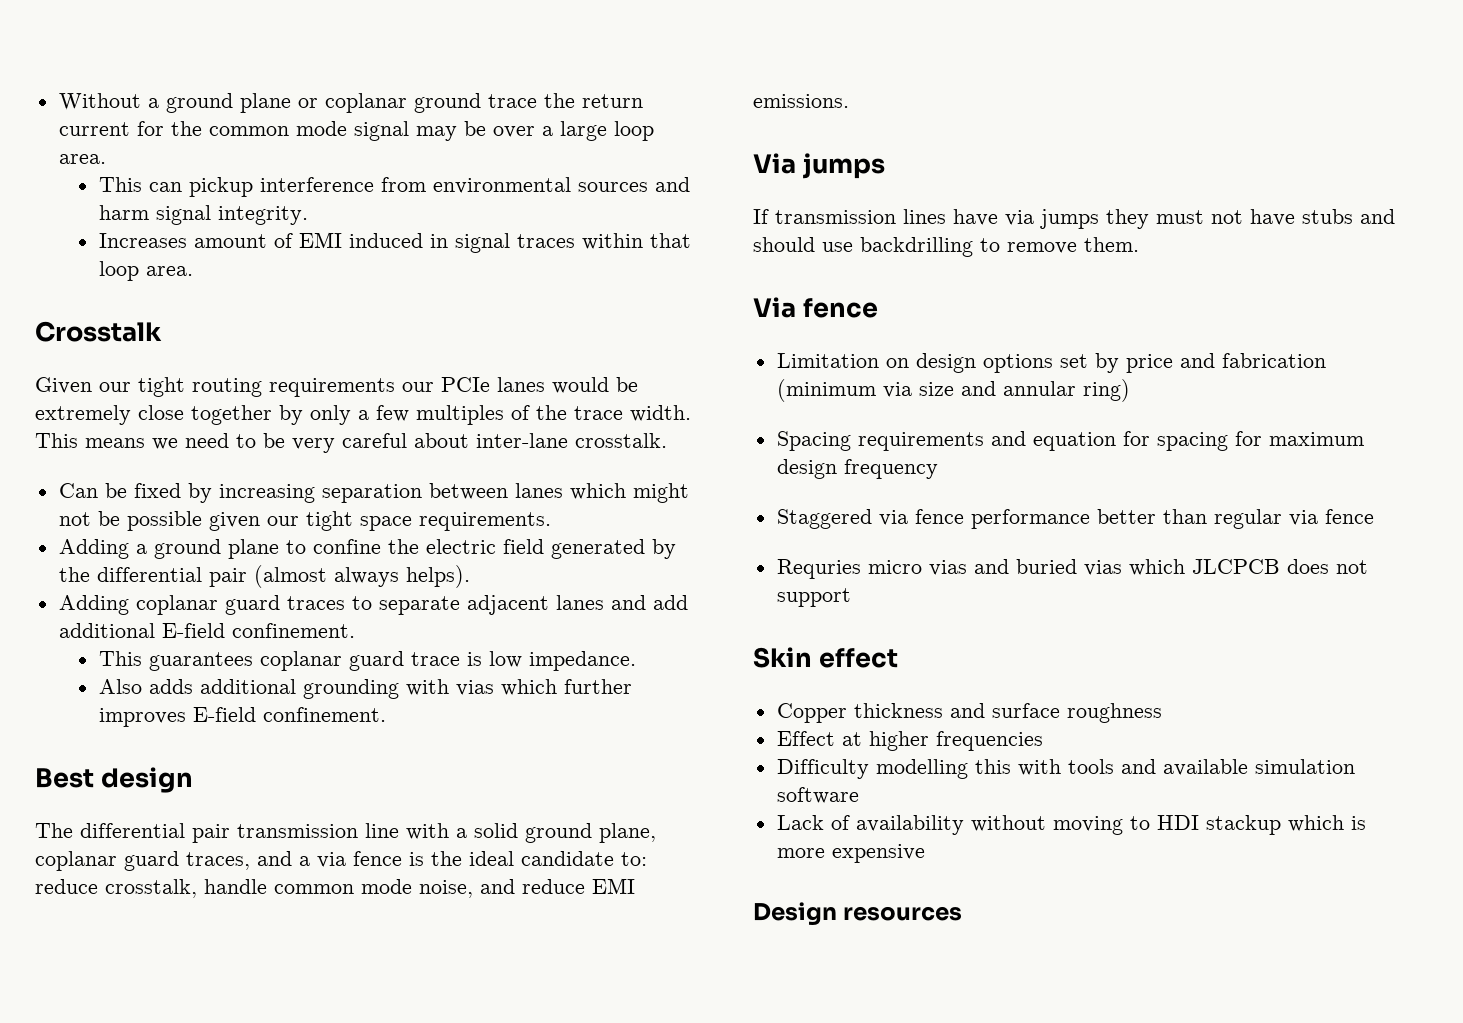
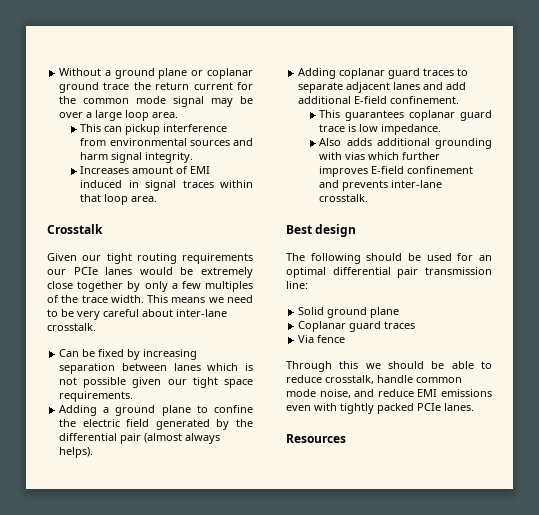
[632,483,689,503] [58,511,120,526] might not be -> [244,363,253,371] [59,377,78,385] is not
[262,707,386,722] [35,767,193,793] [35,823,656,843] [35,851,647,871] confinement. // Best design // The differential pair transmission line with a solid ground plane, coplanar guard traces, and a via fence is the ideal candidate to: -> [407,166,474,174] [319,180,443,191] [319,194,369,202] [286,224,357,237] [286,253,492,264] [286,267,492,278] [286,281,308,289] [298,307,400,318] [298,321,416,332] [298,335,346,343] [286,361,492,372] confinement and prevents inter-lane crosstalk. // Best design // The following should be used for an optimal differential pair transmission line: // Solid ground plane // Coplanar guard traces // Via fence // Through this we should be able to
[753,94,849,108] [753,153,885,179] [753,209,1395,229] [753,237,1139,257] [753,297,878,318] [776,353,1326,373] [776,379,1130,402] [776,431,1364,451] [776,459,938,479] [776,509,1374,529] [776,559,1368,579] [776,588,851,607] [753,647,898,668] [776,703,1162,723] [776,731,1043,751] [776,759,1355,779] [776,787,859,804] [776,815,1366,835] [776,844,925,863] [753,902,963,926] emissions. // Via jumps // If transmission lines have via jumps they must not have stubs and should use backdrilling to remove them. // Via fence // Limitation on design options set by price and fabrication (minimum via size and annular ring) // Spacing requirements and equation for spacing for maximum design frequency // Staggered via fence performance better than regular via fence // Requries micro vias and buried vias which JLCPCB does not support // Skin effect // Copper thickness and surface roughness // Effect at higher frequencies // Difficulty modelling this with tools and available simulation software // Lack of availability without moving to HDI stackup which is more expensive // Design resources -> [441,389,492,397] [286,403,474,414] [286,434,346,443] emissions even with tightly packed PCIe lanes. // Resources

